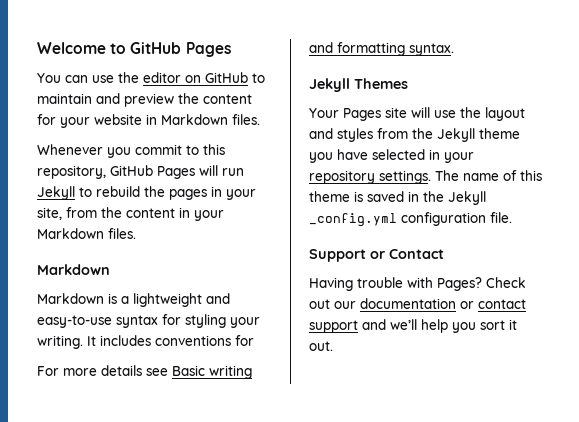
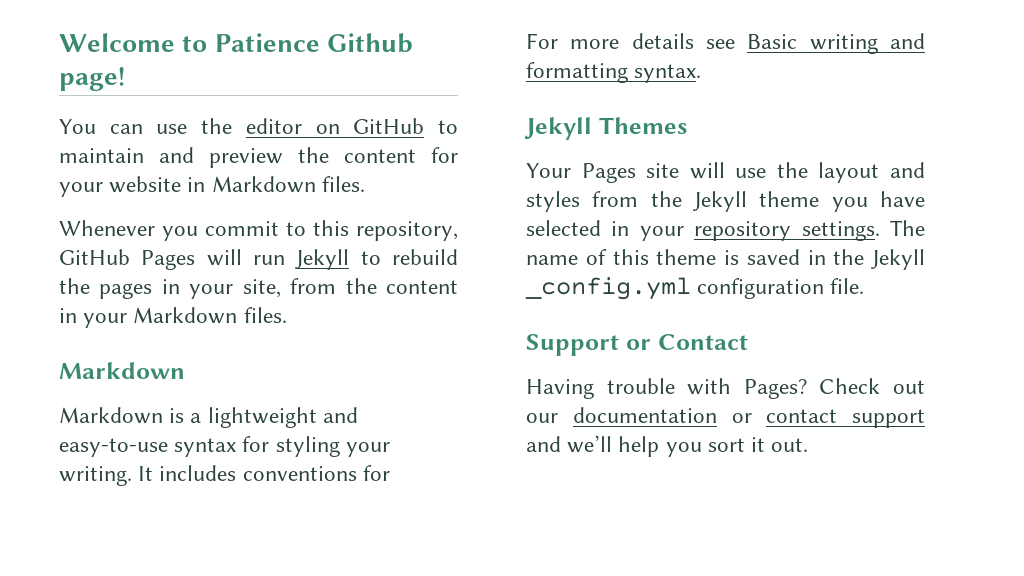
[130,42,231,57] GitHub Pages -> [214,33,413,53] [59,67,125,91] Patience Github page!

